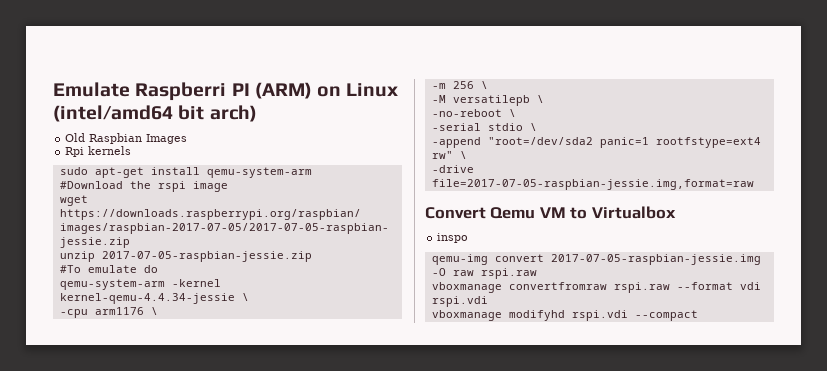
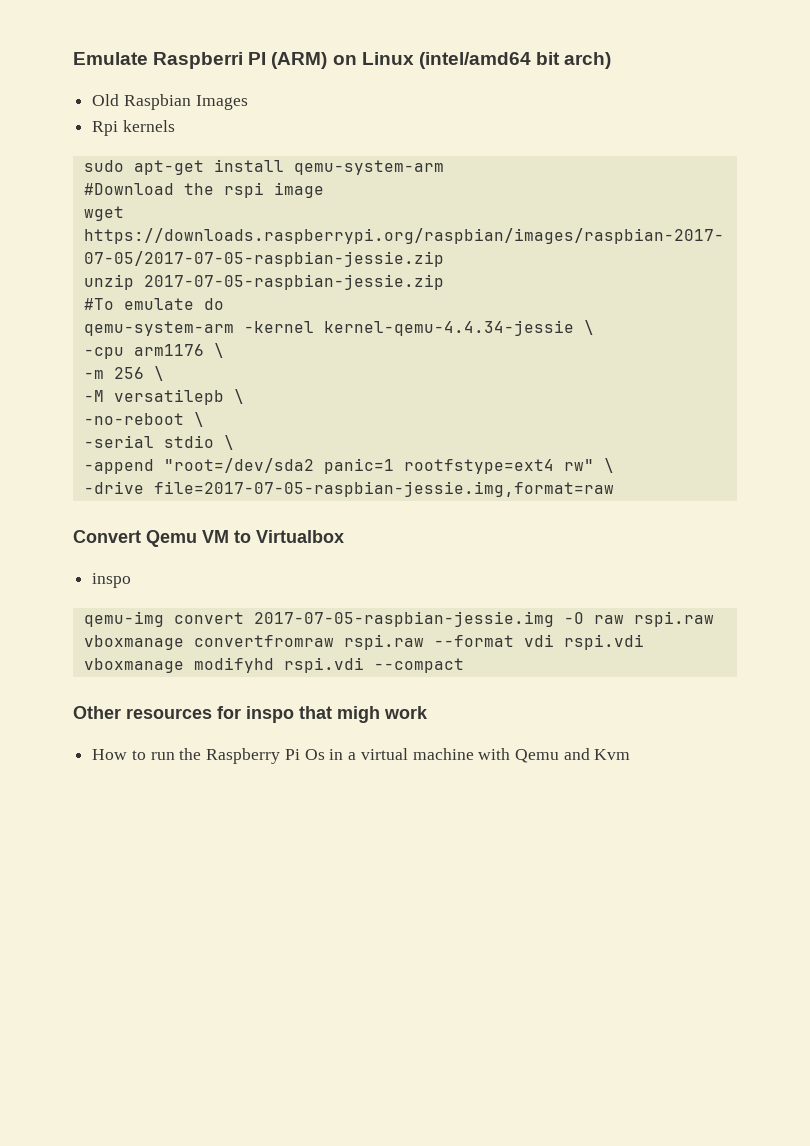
(698, 315) none -> [73,706,428,723] [92,748,631,764] // Other resources for inspo that migh work // How to run the Raspberry Pi Os in a virtual machine with Qemu and Kvm

